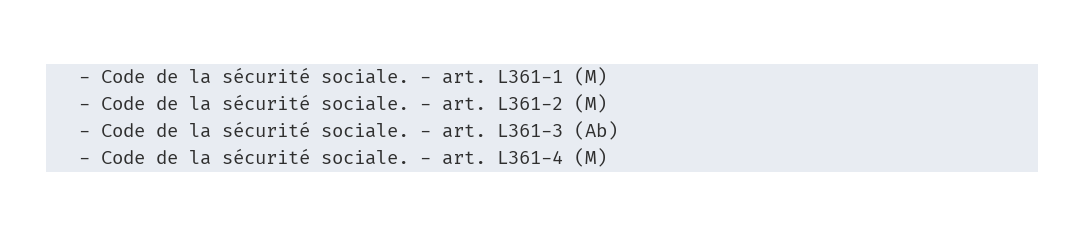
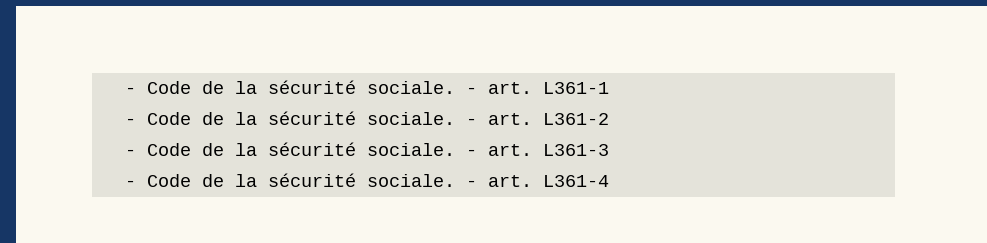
[574,67,608,86] (M) -> (609, 88) none
[574,94,608,113] (M) -> (609, 119) none
[574,121,619,140] (Ab) -> (609, 150) none
[574,148,608,167] (M) -> (609, 181) none

